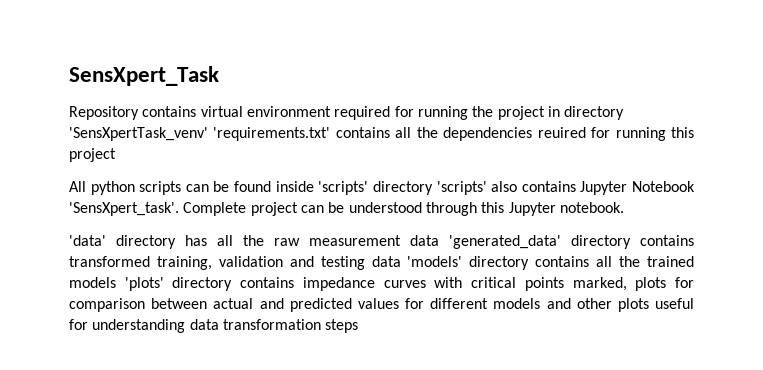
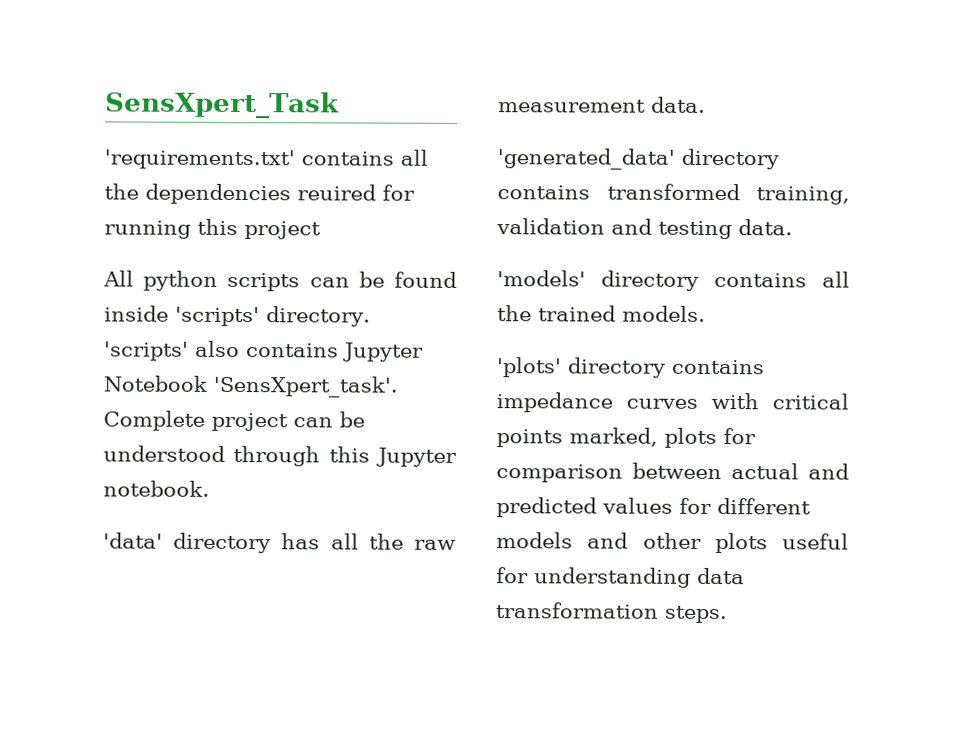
[69,106,625,120] [69,127,208,141] Repository contains virtual environment required for running the project in directory 'SensXpertTask_venv' -> (340, 105) none
[372,181,433,195] directory -> [266,306,371,327] directory.
[410,235,439,246] data -> [651,96,706,113] data. //
[371,256,401,267] data -> [738,219,793,236] data. //
[69,277,116,288] models -> [622,305,706,322] models. //
[325,319,359,333] steps -> [664,605,727,624] steps.

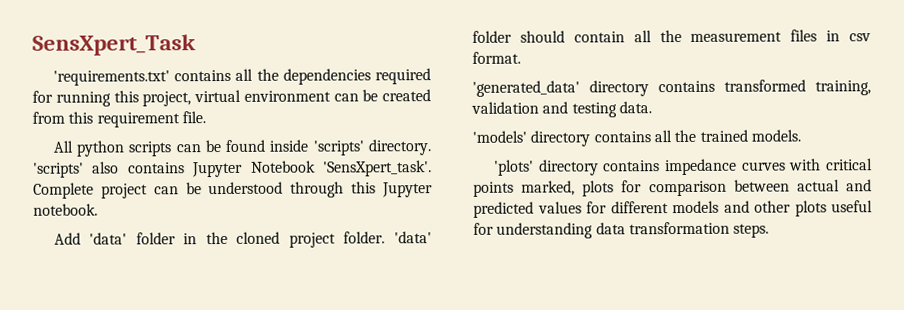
[297,184,376,201] reuired -> [374,68,431,85] required
[244,221,321,240] project -> [142,89,431,107] [32,111,206,128] project, virtual environment can be created from this requirement file.
[103,532,456,554] [498,96,706,113] 'data' directory has all the raw measurement data. -> [53,231,433,248] [472,29,871,43] [472,51,521,64] Add 'data' folder in the cloned project folder. 'data' folder should contain all the measurement files in csv format.

